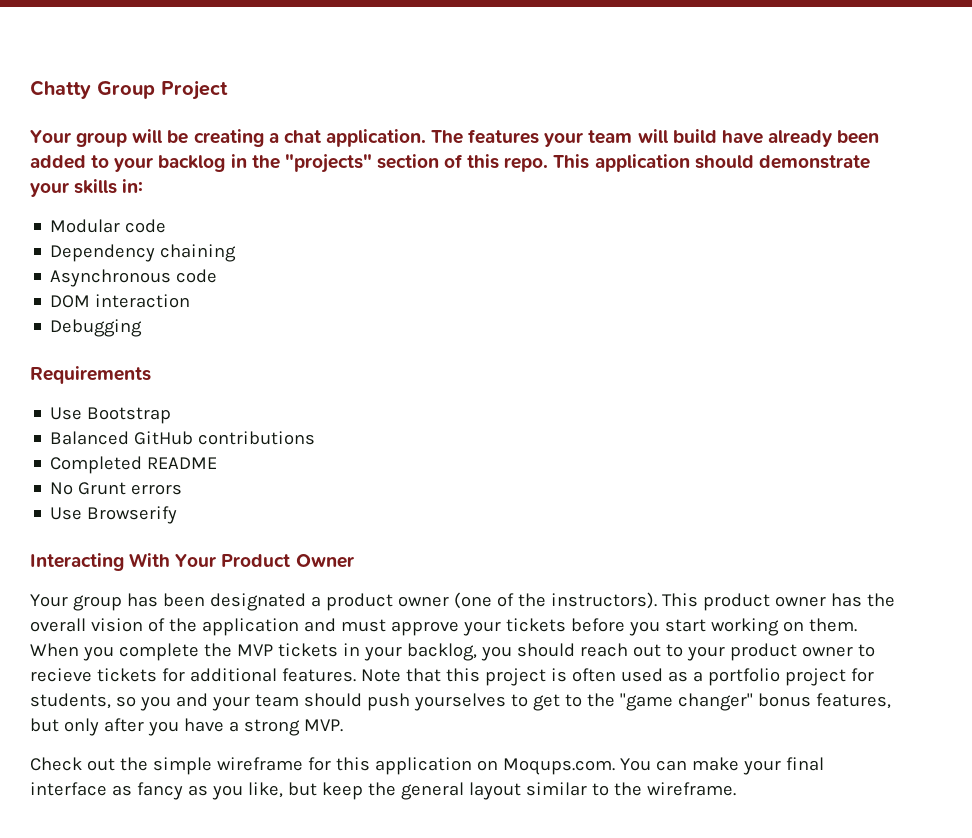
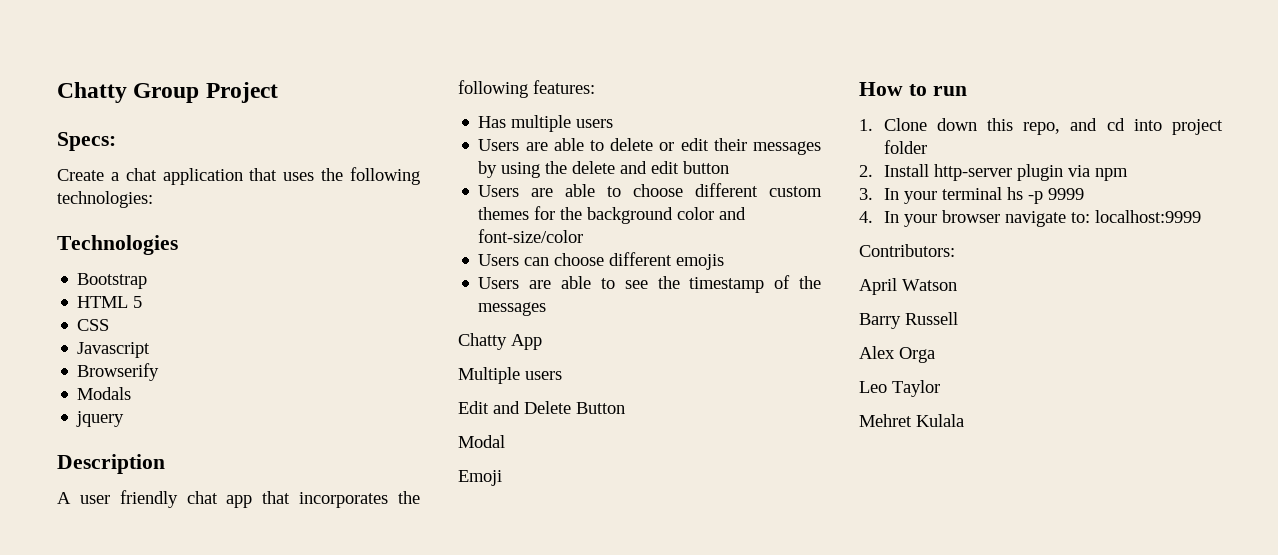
[30,129,880,147] [30,154,870,173] [30,179,144,197] [50,219,167,233] [50,244,237,262] [50,269,218,287] [50,294,191,308] [50,319,143,337] [30,366,151,384] [50,407,172,424] [50,431,316,445] [50,456,218,474] [50,482,183,495] [50,506,178,524] [30,553,354,571] [30,592,895,611] [30,618,857,636] [30,643,875,661] [30,668,874,686] [30,693,891,711] [30,718,343,736] [30,757,824,775] [30,782,736,800] Your group will be creating a chat application. The features your team will build have already been added to your backlog in the "projects" section of this repo. This application should demonstrate your skills in: // Modular code // Dependency chaining // Asynchronous code // DOM interaction // Debugging // Requirements // Use Bootstrap // Balanced GitHub contributions // Completed README // No Grunt errors // Use Browserify // Interacting With Your Product Owner // Your group has been designated a product owner (one of the instructors). This product owner has the overall vision of the application and must approve your tickets before you start working on them. When you complete the MVP tickets in your backlog, you should reach out to your product owner to recieve tickets for additional features. Note that this project is often used as a portfolio project for students, so you and your team should push yourselves to get to the "game changer" bonus features, but only after you have a strong MVP. // Check out the simple wireframe for this application on Moqups.com. You can make your final interface as fancy as you like, but keep the general layout similar to the wireframe. -> [57,132,116,151] [57,167,420,185] [57,191,153,208] [57,235,178,255] [77,273,148,289] [77,296,143,308] [77,319,110,331] [77,342,151,358] [77,363,160,381] [77,387,132,400] [76,411,125,427] [57,454,165,474] [57,490,420,508] [458,80,595,98] [478,115,614,132] [478,138,821,155] [478,161,730,178] [478,183,822,197] [478,206,747,224] [478,229,584,243] [478,252,725,270] [478,275,821,293] [478,302,547,316] [458,333,542,350] [458,367,562,384] [458,401,625,414] [458,435,505,448] [458,470,502,486] [859,82,967,96] [859,118,1223,135] [883,140,927,154] [859,164,1128,181] [859,187,1084,204] [859,210,1201,227] [859,244,955,257] [859,278,957,295] [859,312,958,329] [859,346,935,363] [859,380,940,397] [859,414,964,427] Specs: // Create a chat application that uses the following technologies: // Technologies // Bootstrap // HTML 5 // CSS // Javascript // Browserify // Modals // jquery // Description // A user friendly chat app that incorporates the following features: // Has multiple users // Users are able to delete or edit their messages by using the delete and edit button // Users are able to choose different custom themes for the background color and font-size/color // Users can choose different emojis // Users are able to see the timestamp of the messages // Chatty App // Multiple users // Edit and Delete Button // Modal // Emoji // How to run // 1. Clone down this repo, and cd into project folder // 2. Install http-server plugin via npm // 3. In your terminal hs -p 9999 // 4. In your browser navigate to: localhost:9999 // Contributors: // April Watson // Barry Russell // Alex Orga // Leo Taylor // Mehret Kulala

